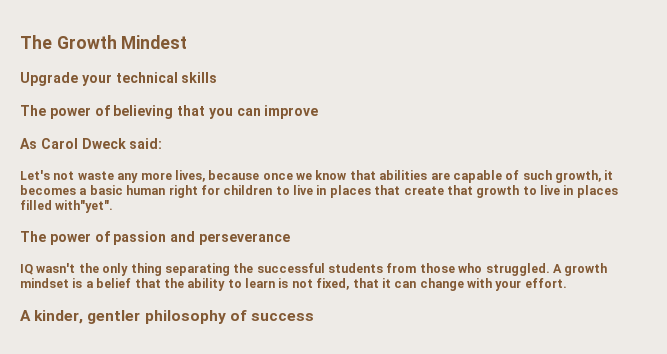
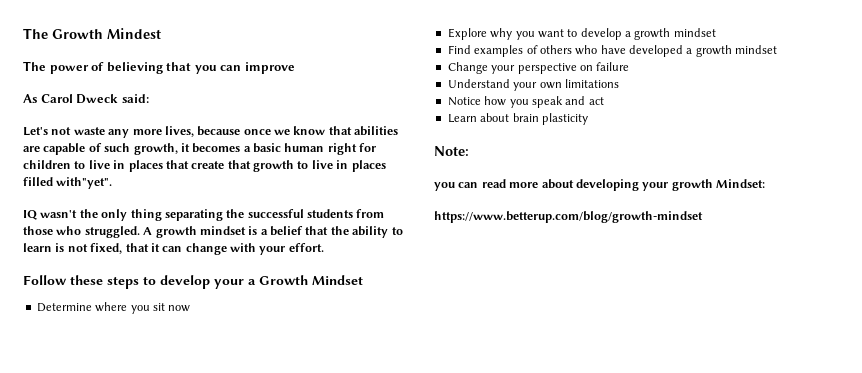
[20,72,218,86] // Upgrade your technical skills -> (161, 33) none
[20,231,290,245] // The power of passion and perseverance -> (113, 183) none
[20,310,314,324] A kinder, gentler philosophy of success -> [23,275,363,289] [36,302,191,314] [447,28,716,40] [447,45,778,57] [447,62,630,74] [447,79,619,91] [447,96,604,108] [447,113,588,125] [434,146,469,156] [434,179,765,191] [434,211,703,223] Follow these steps to develop your a Growth Mindset // Determine where you sit now // Explore why you want to develop a growth mindset // Find examples of others who have developed a growth mindset // Change your perspective on failure // Understand your own limitations // Notice how you speak and act // Learn about brain plasticity // Note: // you can read more about developing your growth Mindset: // https://www.betterup.com/blog/growth-mindset

